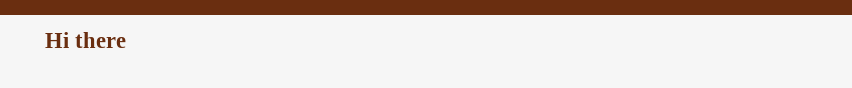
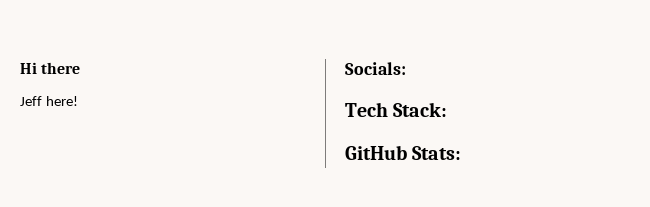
(127, 40) none -> [20,96,78,106] [345,62,406,75] [345,102,448,117] [345,145,462,160] // Jeff here! // Socials: // Tech Stack: // GitHub Stats:

